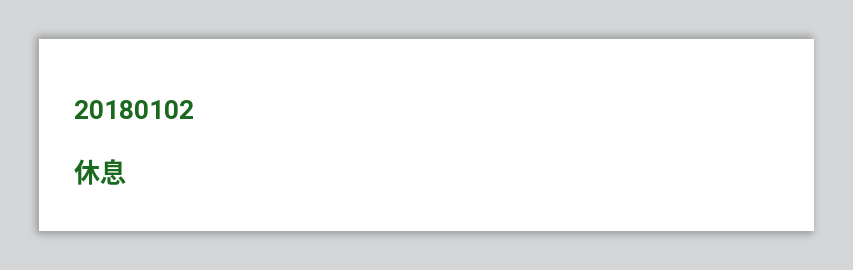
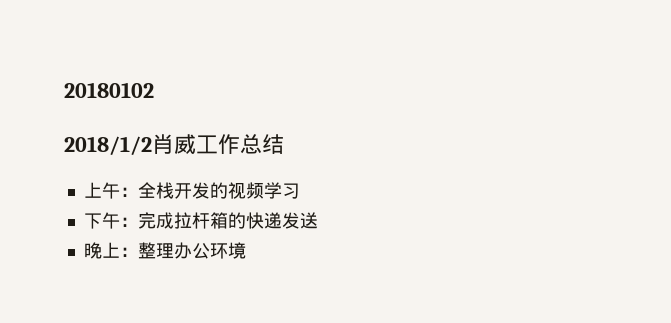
[74,159,126,185] 休息 -> [64,134,284,156] [83,182,300,199] [83,212,318,229] [83,242,246,259] 2018/1/2肖威工作总结 // 上午：全栈开发的视频学习 // 下午：完成拉杆箱的快递发送 // 晚上：整理办公环境

